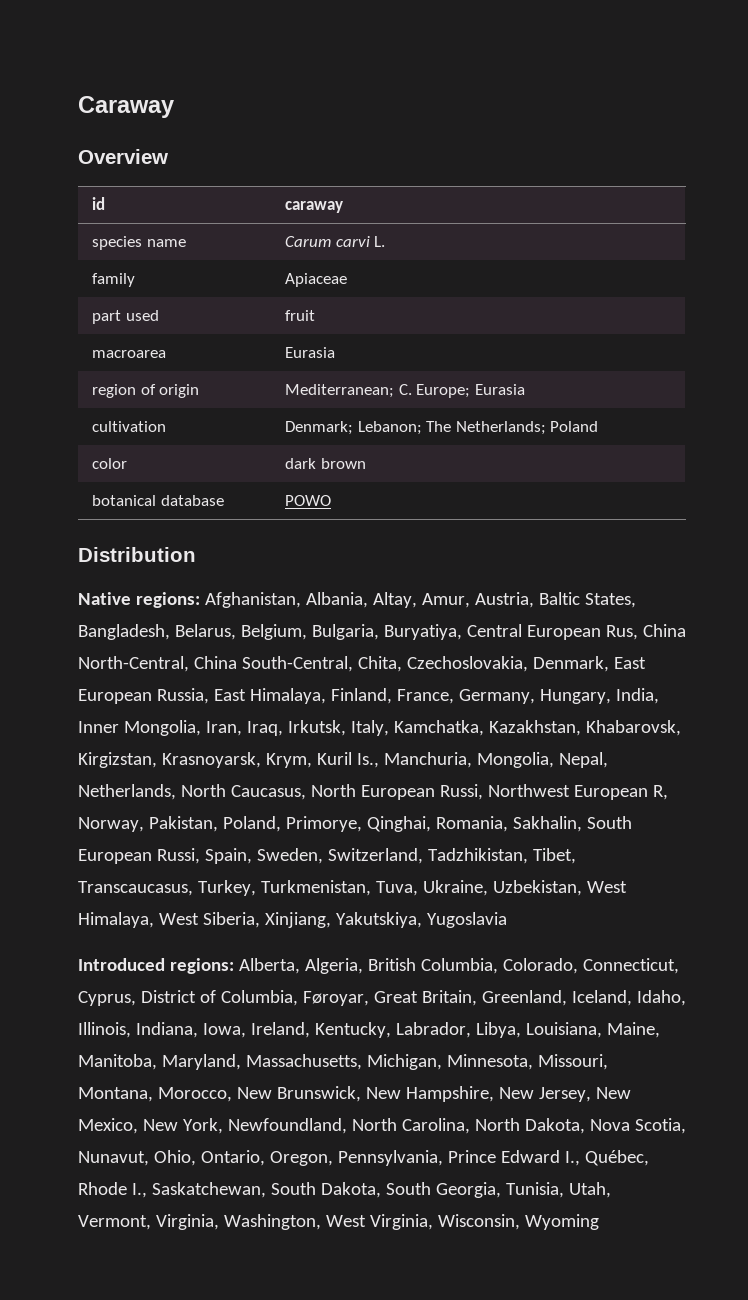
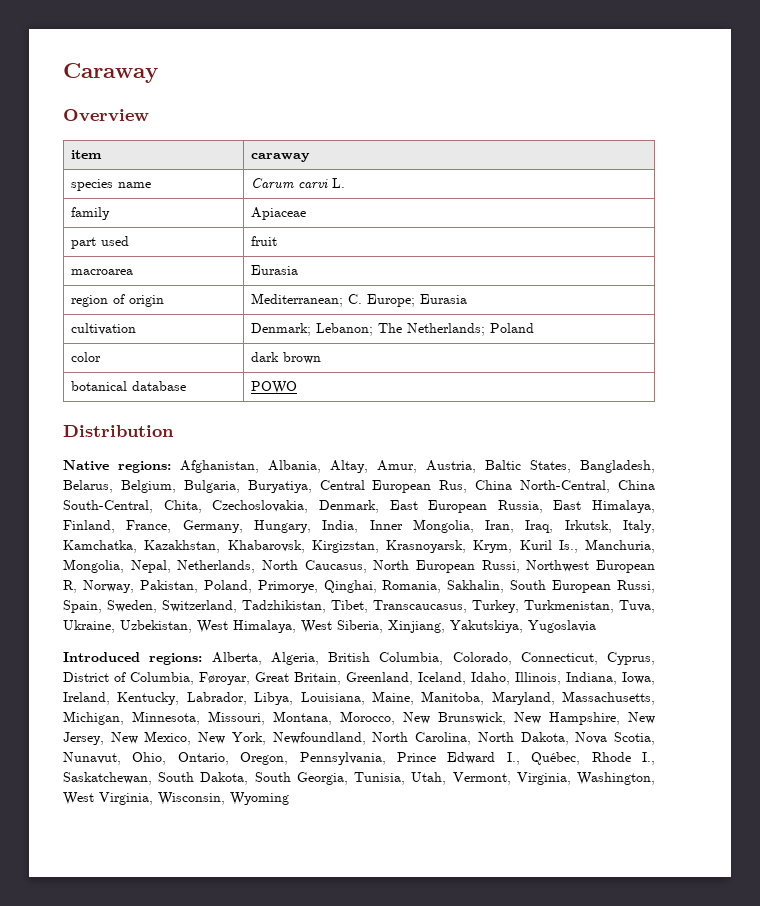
[92,197,106,210] id -> [70,150,102,159] item

